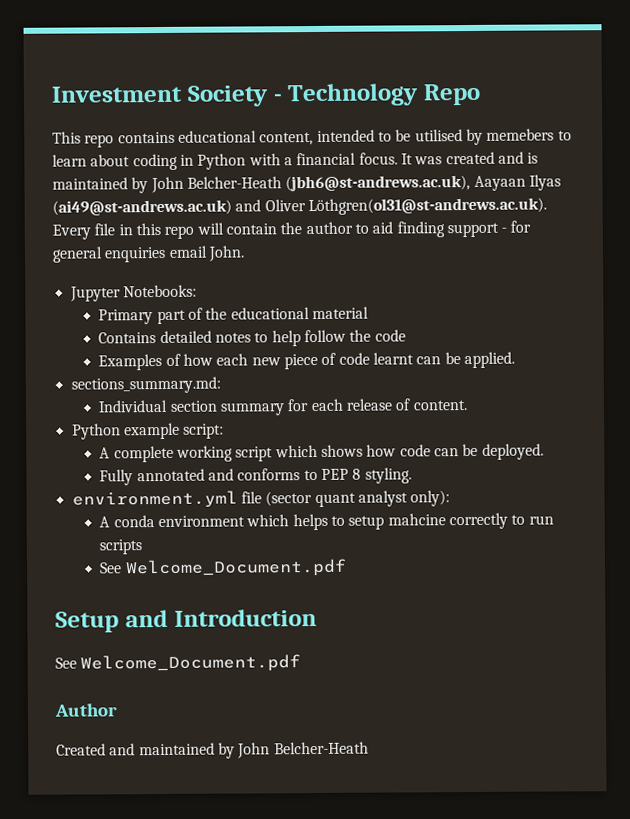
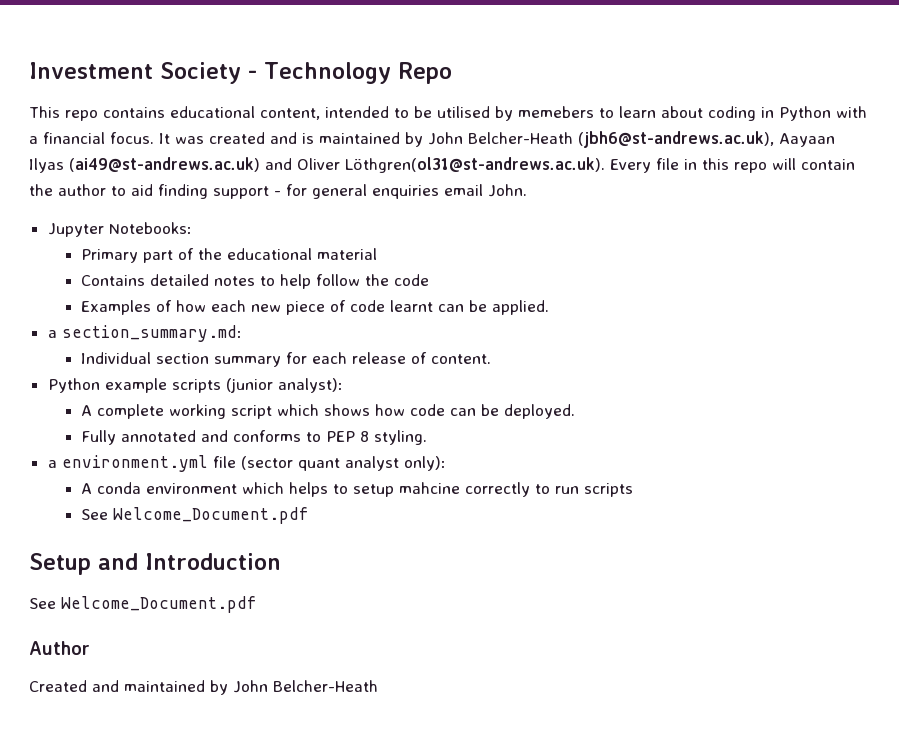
[70,376,221,394] sections_summary.md: -> [47,325,242,342] a section_summary.md:
[183,423,225,439] script: -> [171,378,343,393] scripts (junior analyst):
(412, 475) none -> [47,460,57,468] a

